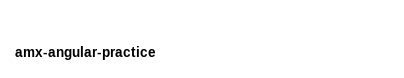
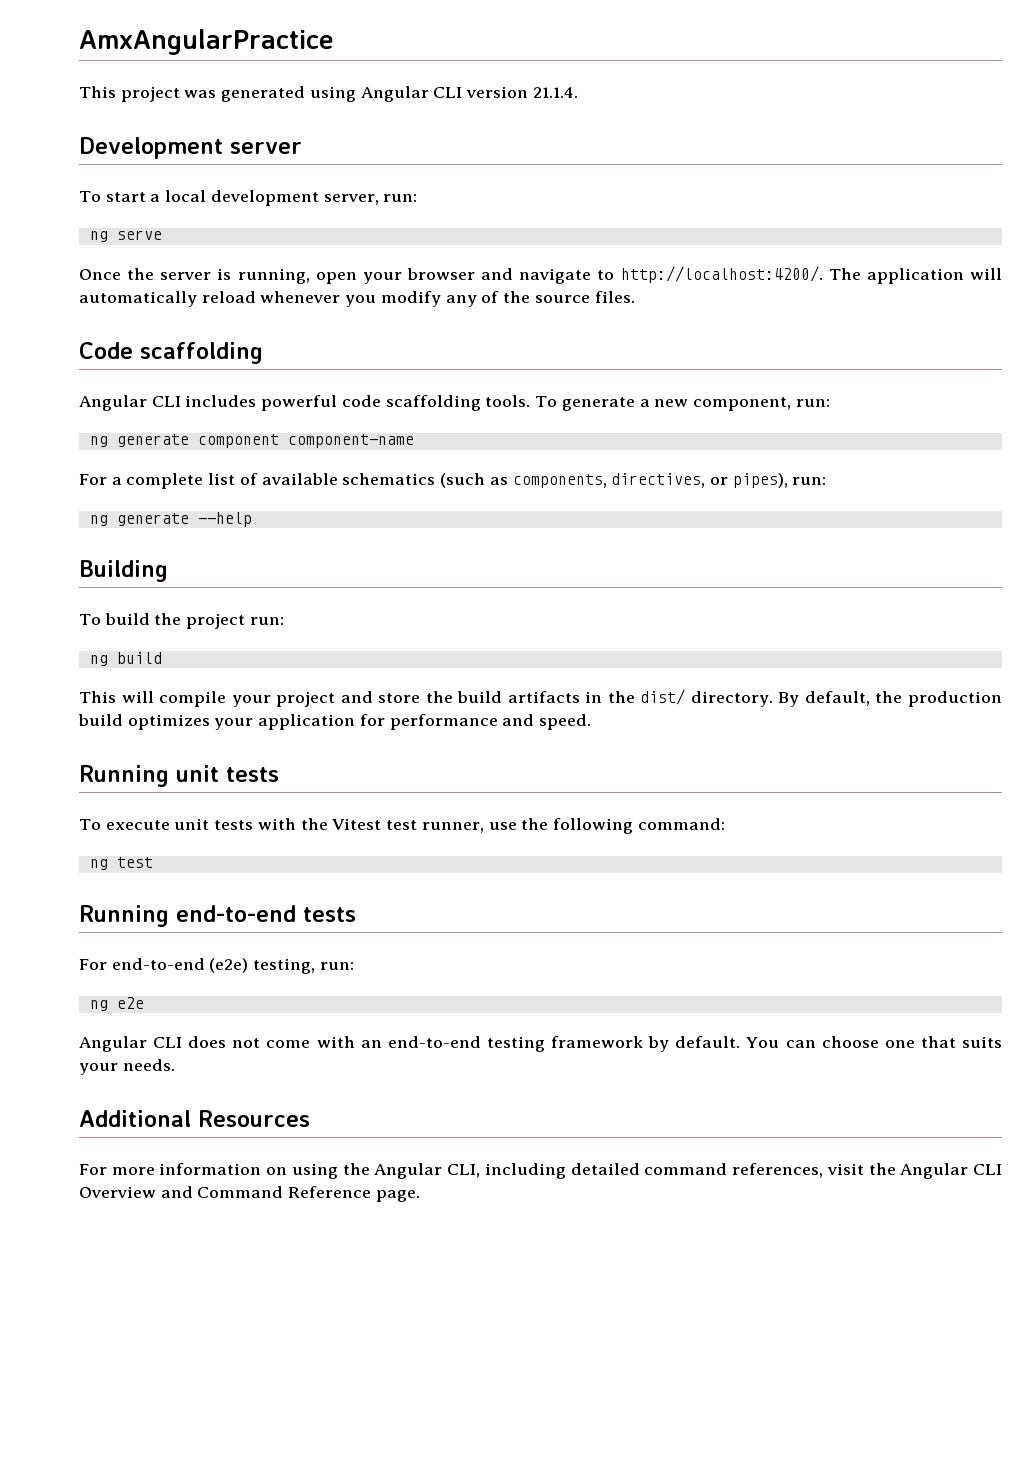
[15,46,156,60] amx-angular-practice -> [79,29,334,55] [79,86,578,102] [79,137,302,159] [79,190,418,206] [89,230,162,242] [79,266,1002,284] [79,291,635,307] [79,342,263,364] [79,395,830,411] [89,434,414,448] [79,473,827,489] [89,512,252,527] [79,560,168,582] [79,613,284,629] [89,652,162,666] [79,689,1002,707] [78,714,592,730] [79,765,279,787] [79,818,725,834] [89,857,153,870] [79,905,356,927] [79,958,354,974] [89,997,144,1011] [79,1036,1003,1052] [79,1059,175,1075] [79,1110,310,1127] [79,1163,1003,1179] [79,1186,420,1202] AmxAngularPractice // This project was generated using Angular CLI version 21.1.4. // Development server // To start a local development server, run: // ng serve // Once the server is running, open your browser and navigate to http://localhost:4200/. The application will automatically reload whenever you modify any of the source files. // Code scaffolding // Angular CLI includes powerful code scaffolding tools. To generate a new component, run: // ng generate component component-name // For a complete list of available schematics (such as components, directives, or pipes), run: // ng generate --help // Building // To build the project run: // ng build // This will compile your project and store the build artifacts in the dist/ directory. By default, the production build optimizes your application for performance and speed. // Running unit tests // To execute unit tests with the Vitest test runner, use the following command: // ng test // Running end-to-end tests // For end-to-end (e2e) testing, run: // ng e2e // Angular CLI does not come with an end-to-end testing framework by default. You can choose one that suits your needs. // Additional Resources // For more information on using the Angular CLI, including detailed command references, visit the Angular CLI Overview and Command Reference page.

